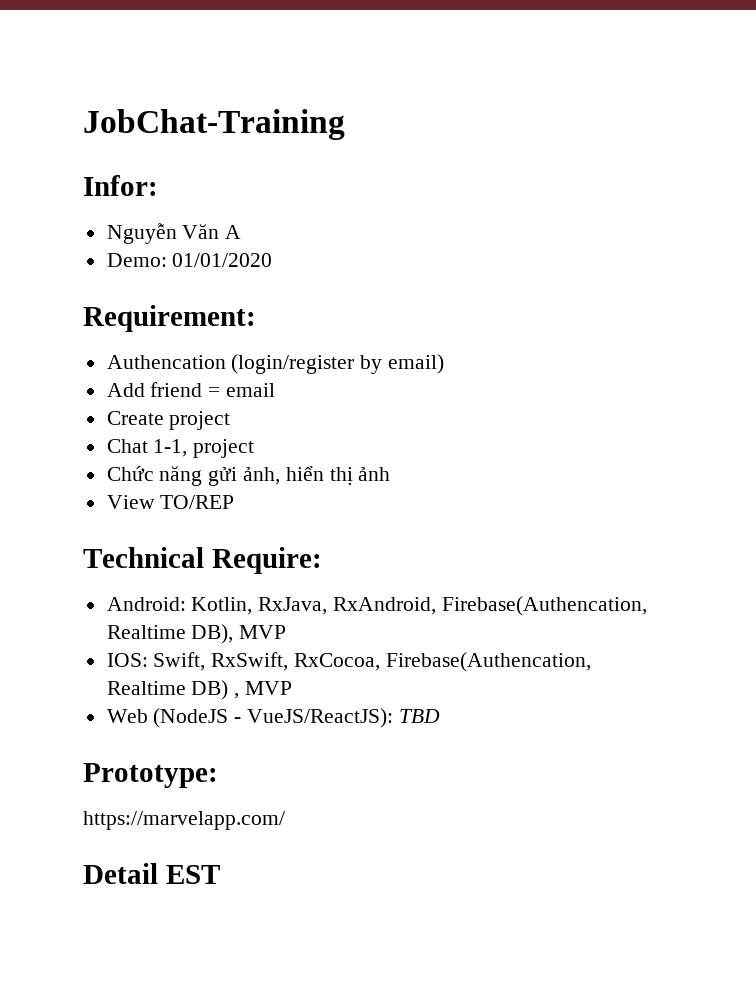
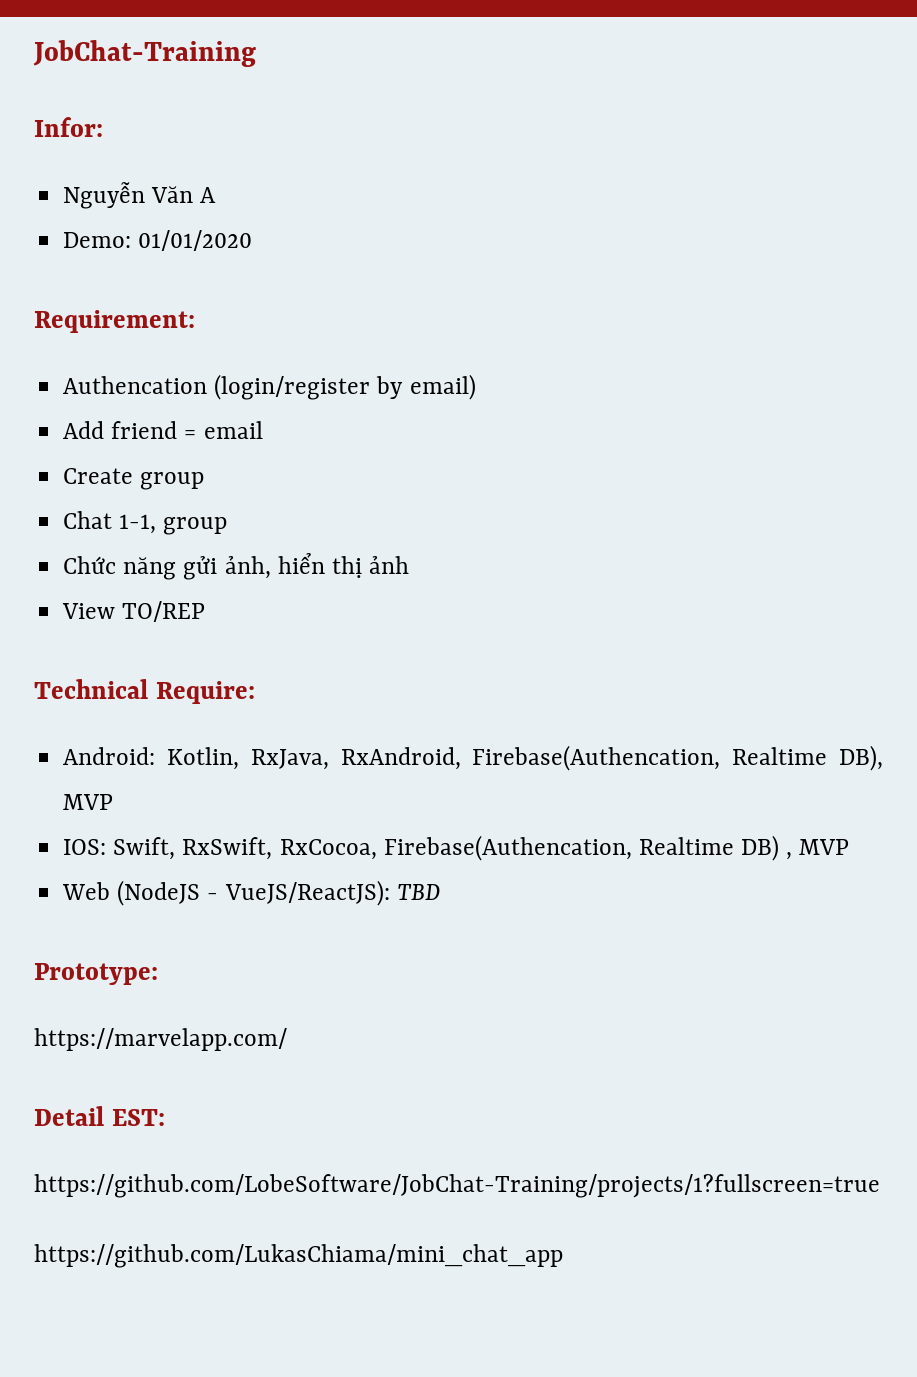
[169,411,231,430] project -> [140,472,205,490] group
[193,439,255,458] project -> [163,517,228,535] group
[165,865,220,884] EST -> [111,1109,165,1126] [34,1174,880,1198] [34,1244,563,1268] EST: // https://github.com/LobeSoftware/JobChat-Training/projects/1?fullscreen=true // https://github.com/LukasChiama/mini_chat_app

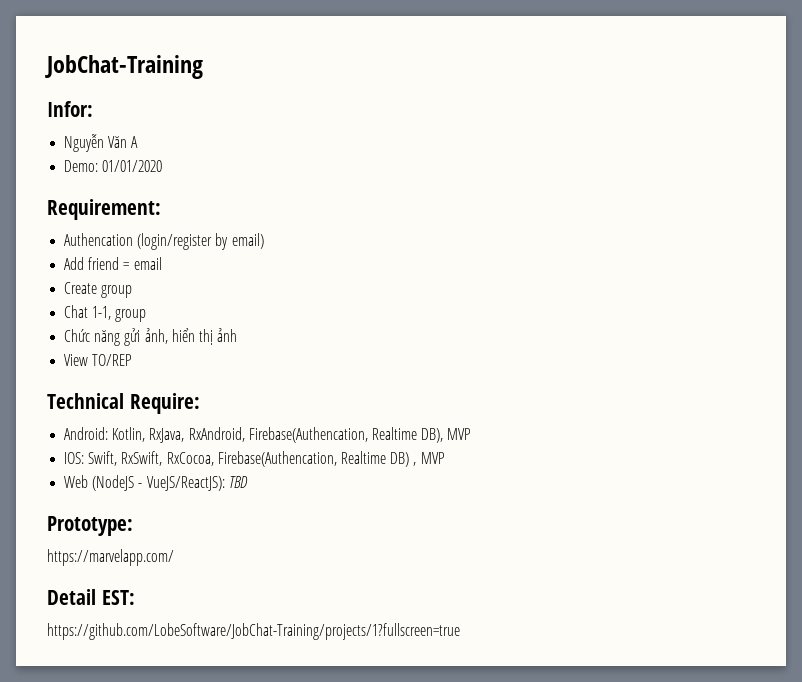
[34,1244,563,1268] // https://github.com/LukasChiama/mini_chat_app -> (460, 631) none

